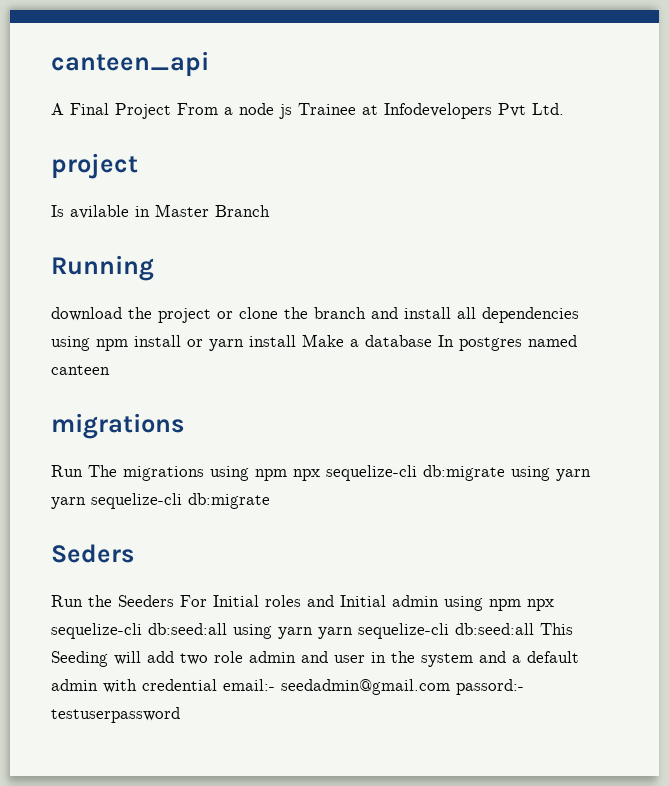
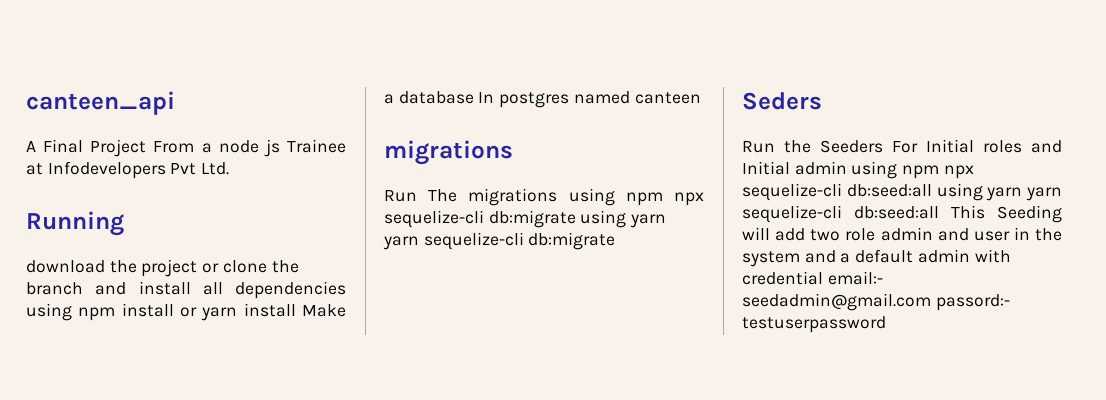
[51,153,138,179] [51,204,270,219] // project // Is avilable in Master Branch -> (230, 168) none

